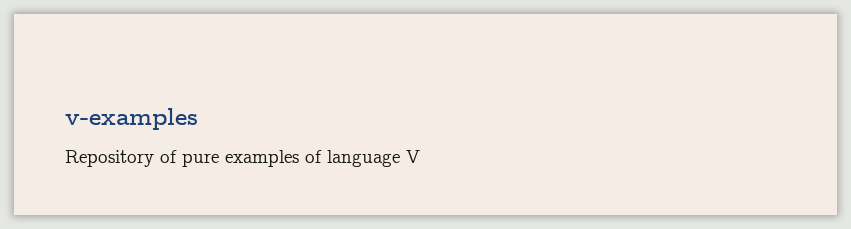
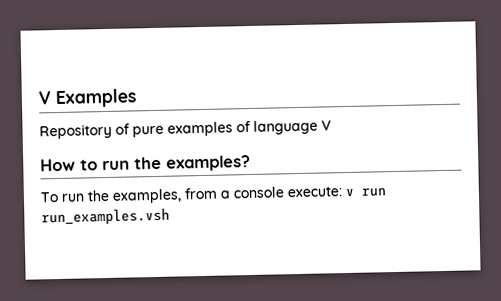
[65,108,198,130] v-examples -> [38,88,137,109] V Examples
(420, 156) none -> [40,155,251,172] [40,186,386,204] [41,207,170,226] // How to run the examples? // To run the examples, from a console execute: v run run_examples.vsh

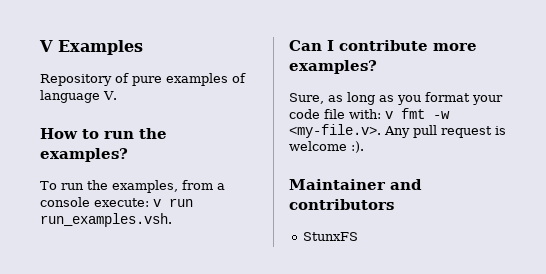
[321,120,331,131] V -> [103,91,117,100] V.
[41,207,170,226] run_examples.vsh -> [40,213,172,227] [289,40,477,51] [289,60,377,74] [289,92,503,105] [289,108,450,119] [289,124,506,138] [289,141,364,153] [289,179,422,190] [289,199,394,210] [302,232,358,241] run_examples.vsh. // Can I contribute more examples? // Sure, as long as you format your code file with: v fmt -w <my-file.v>. Any pull request is welcome :). // Maintainer and contributors // StunxFS

